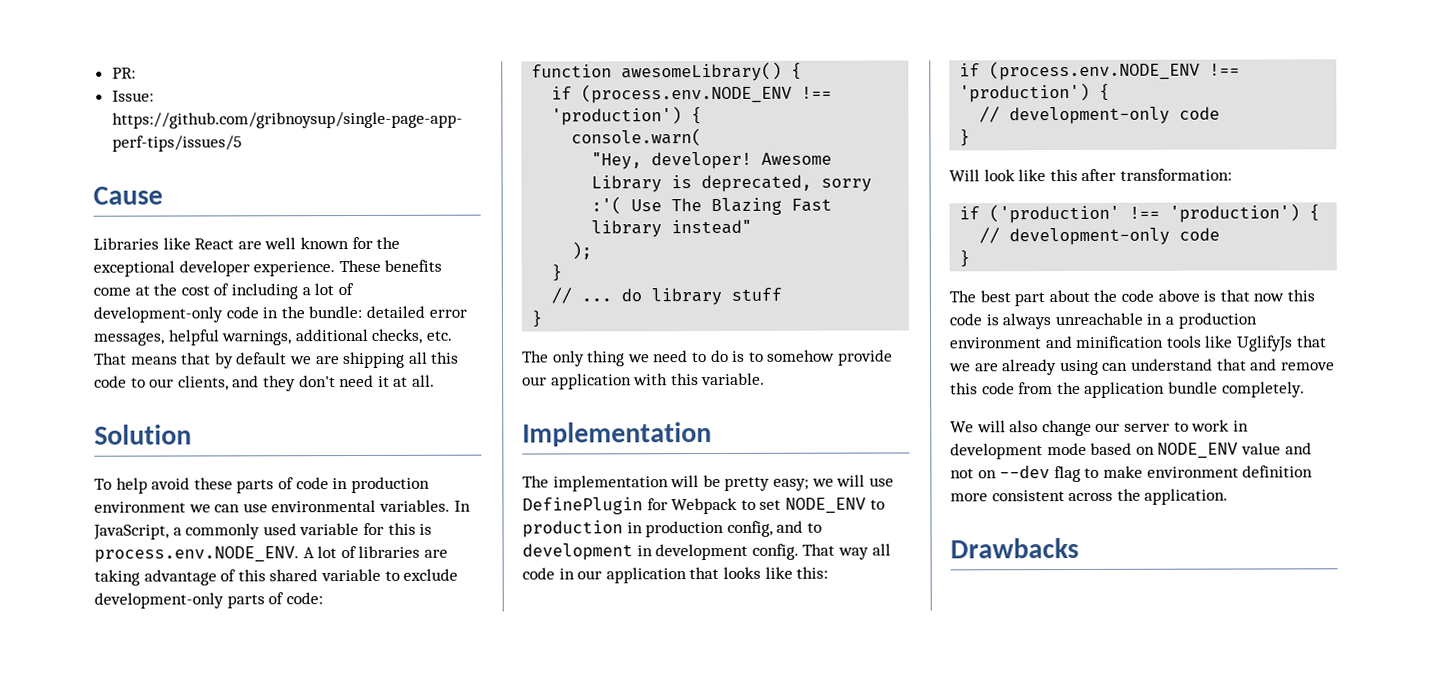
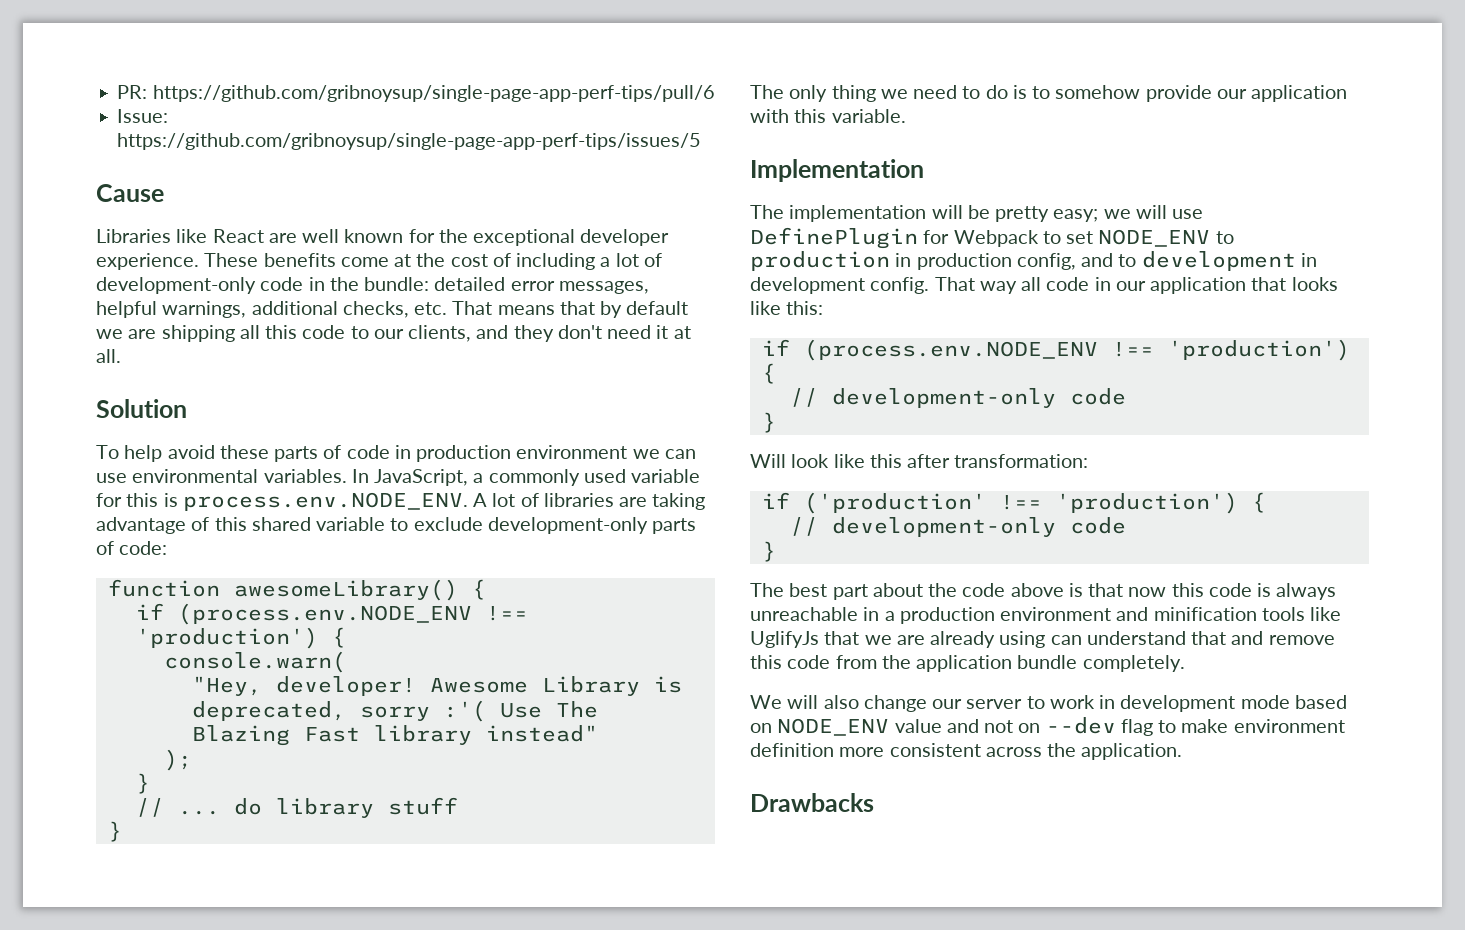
(136, 73) none -> [152,85,715,102] https://github.com/gribnoysup/single-page-app-perf-tips/pull/6

